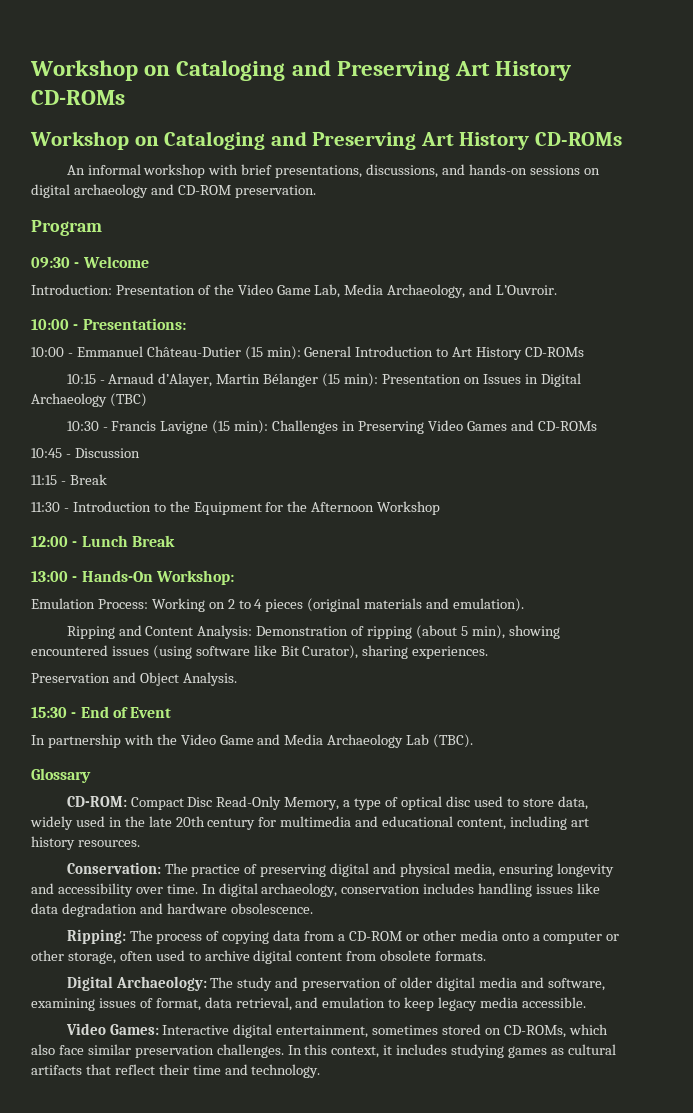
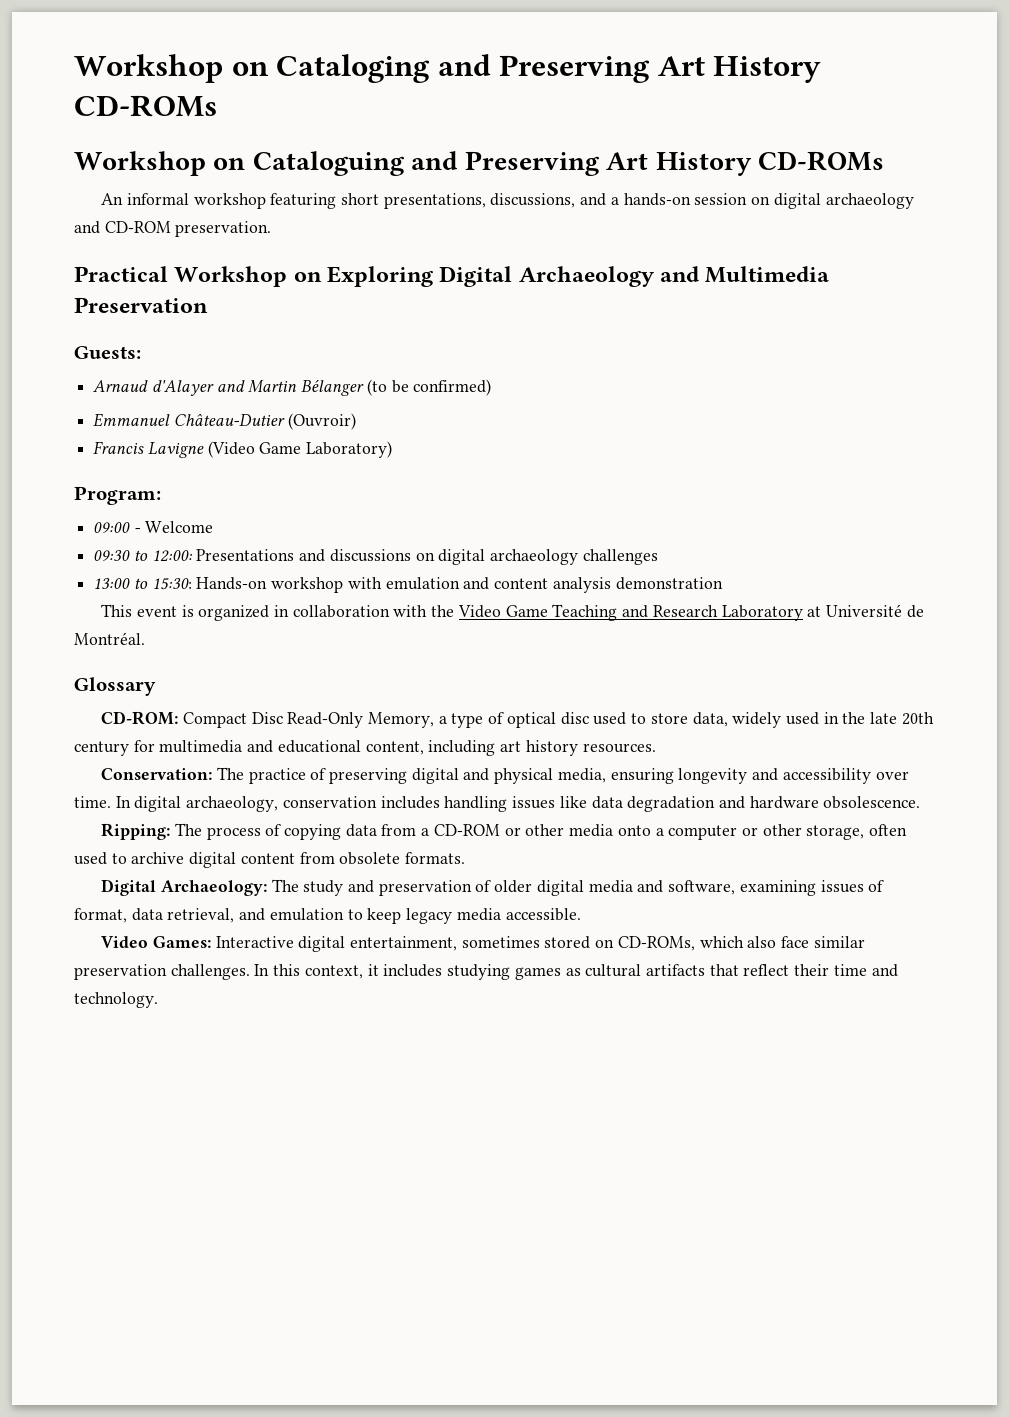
[164,131,266,150] Cataloging -> [252,151,405,176] Cataloguing
[208,164,273,175] with brief -> [270,193,379,209] featuring short
[468,164,580,175] hands-on sessions -> [610,193,748,206] a hands-on session
[31,220,102,236] [31,256,149,268] [31,284,558,298] [31,318,186,330] [31,346,585,360] [66,373,581,387] [31,393,147,407] [66,420,597,434] [31,448,140,458] [31,474,107,485] [31,501,441,515] [31,535,175,547] [31,570,234,585] [31,598,525,612] [66,625,560,639] [31,645,489,659] [31,672,237,686] [31,706,172,718] [31,734,474,748] Program // 09:30 - Welcome // Introduction: Presentation of the Video Game Lab, Media Archaeology, and L’Ouvroir. // 10:00 - Presentations: // 10:00 - Emmanuel Château-Dutier (15 min): General Introduction to Art History CD-ROMs // 10:15 - Arnaud d’Alayer, Martin Bélanger (15 min): Presentation on Issues in Digital Archaeology (TBC) // 10:30 - Francis Lavigne (15 min): Challenges in Preserving Video Games and CD-ROMs // 10:45 - Discussion // 11:15 - Break // 11:30 - Introduction to the Equipment for the Afternoon Workshop // 12:00 - Lunch Break // 13:00 - Hands-On Workshop: // Emulation Process: Working on 2 to 4 pieces (original materials and emulation). // Ripping and Content Analysis: Demonstration of ripping (about 5 min), showing encountered issues (using software like Bit Curator), sharing experiences. // Preservation and Object Analysis. // 15:30 - End of Event // In partnership with the Video Game and Media Archaeology Lab (TBC). -> [74,266,830,287] [74,297,208,313] [74,346,141,359] [93,379,492,396] [93,413,356,430] [93,441,393,458] [74,486,161,505] [93,521,213,533] [93,549,658,565] [93,577,723,593] [101,604,924,621] [74,632,145,645] Practical Workshop on Exploring Digital Archaeology and Multimedia Preservation // Guests: // Arnaud d'Alayer and Martin Bélanger (to be confirmed) // Emmanuel Château-Dutier (Ouvroir) // Francis Lavigne (Video Game Laboratory) // Program: // 09:00 - Welcome // 09:30 to 12:00: Presentations and discussions on digital archaeology challenges // 13:00 to 15:30: Hands-on workshop with emulation and content analysis demonstration // This event is organized in collaboration with the Video Game Teaching and Research Laboratory at Université de Montréal.

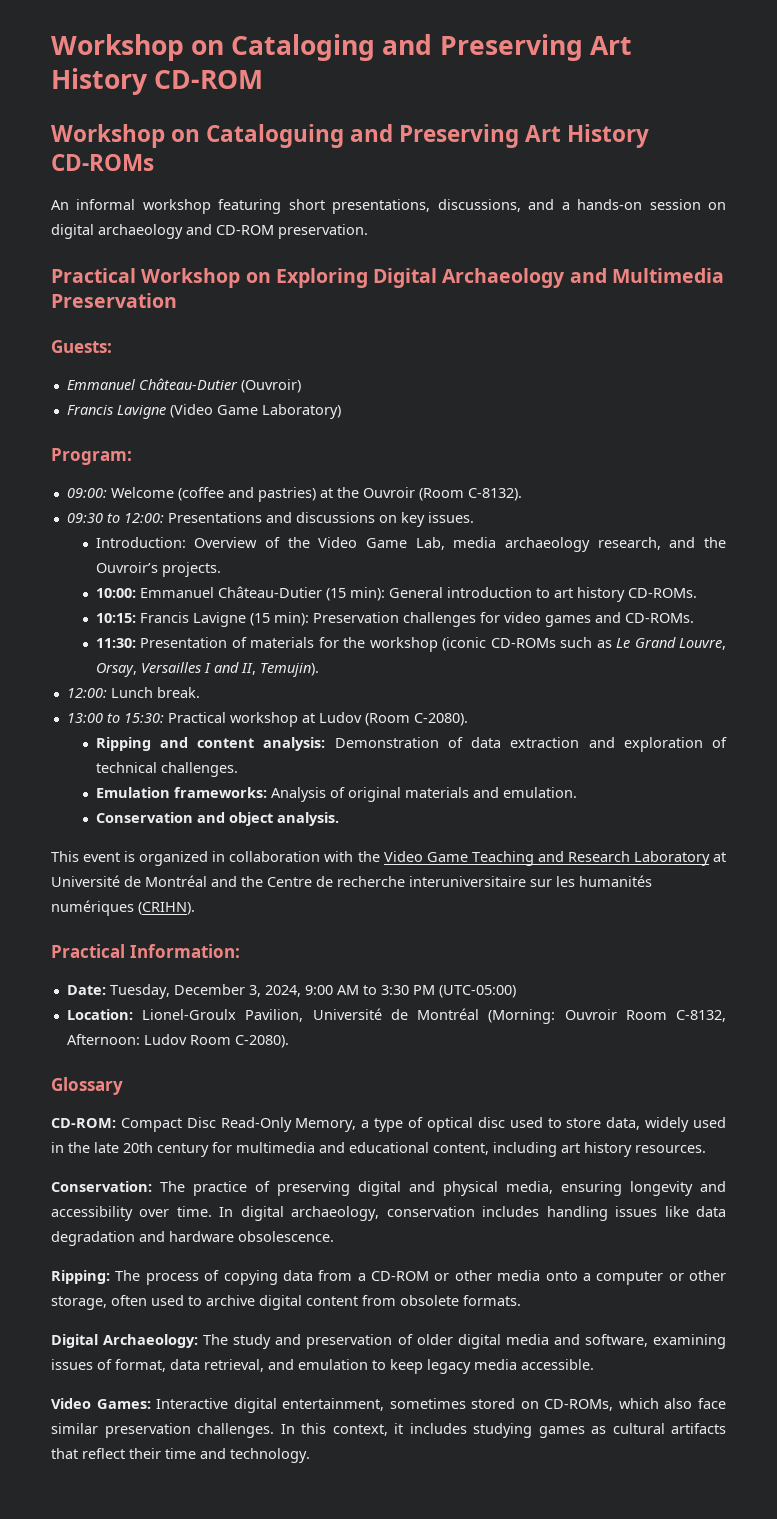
[74,95,217,117] CD-ROMs -> [154,70,264,89] CD-ROM
[93,379,492,396] // Arnaud d'Alayer and Martin Bélanger (to be confirmed) -> (112, 346) none
[93,522,141,533] 09:00 - -> [66,488,107,498] 09:00:
(213, 527) none -> [177,487,522,502] (coffee and pastries) at the Ouvroir (Room C-8132).
[438,549,658,565] [93,577,723,593] digital archaeology challenges // 13:00 to 15:30: Hands-on workshop with emulation and content analysis demonstration -> [400,512,474,527] [95,537,726,552] [95,562,221,577] [95,586,697,602] [95,612,694,627] [95,637,727,652] [95,662,319,677] [66,687,200,698] [66,712,468,727] [95,737,727,752] [95,762,238,777] [95,787,577,802] [95,812,339,826] key issues. // Introduction: Overview of the Video Game Lab, media archaeology research, and the Ouvroir’s projects. // 10:00: Emmanuel Château-Dutier (15 min): General introduction to art history CD-ROMs. // 10:15: Francis Lavigne (15 min): Preservation challenges for video games and CD-ROMs. // 11:30: Presentation of materials for the workshop (iconic CD-ROMs such as Le Grand Louvre, Orsay, Versailles I and II, Temujin). // 12:00: Lunch break. // 13:00 to 15:30: Practical workshop at Ludov (Room C-2080). // Ripping and content analysis: Demonstration of data extraction and exploration of technical challenges. // Emulation frameworks: Analysis of original materials and emulation. // Conservation and object analysis.
[74,632,145,645] Montréal. -> [145,875,652,887] [51,900,195,916] [51,944,240,958] [66,984,516,999] [66,1008,726,1024] [66,1034,289,1048] Montréal and the Centre de recherche interuniversitaire sur les humanités numériques (CRIHN). // Practical Information: // Date: Tuesday, December 3, 2024, 9:00 AM to 3:30 PM (UTC-05:00) // Location: Lionel-Groulx Pavilion, Université de Montréal (Morning: Ouvroir Room C-8132, Afternoon: Ludov Room C-2080).

